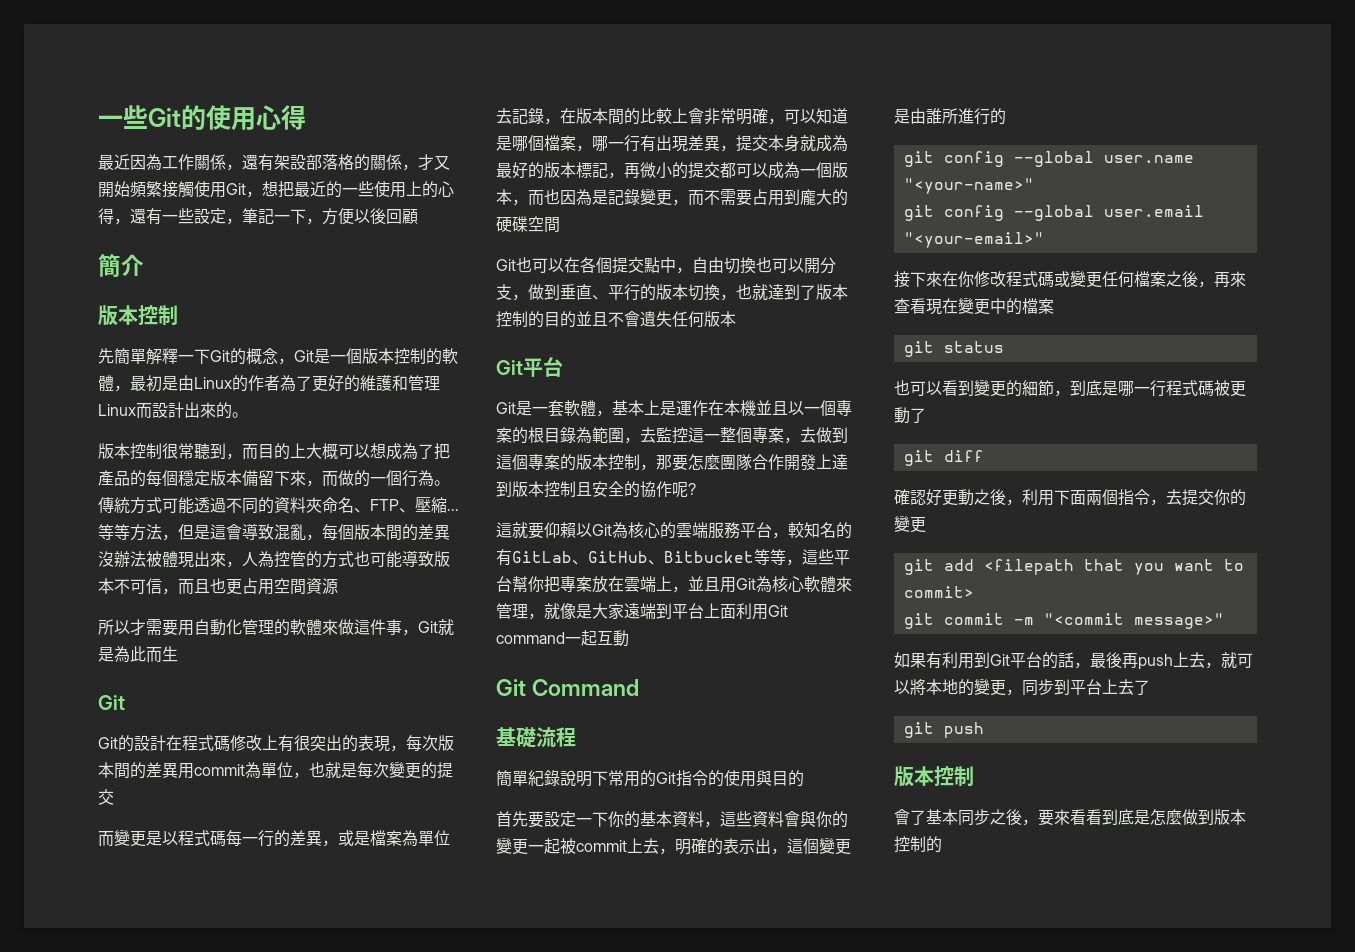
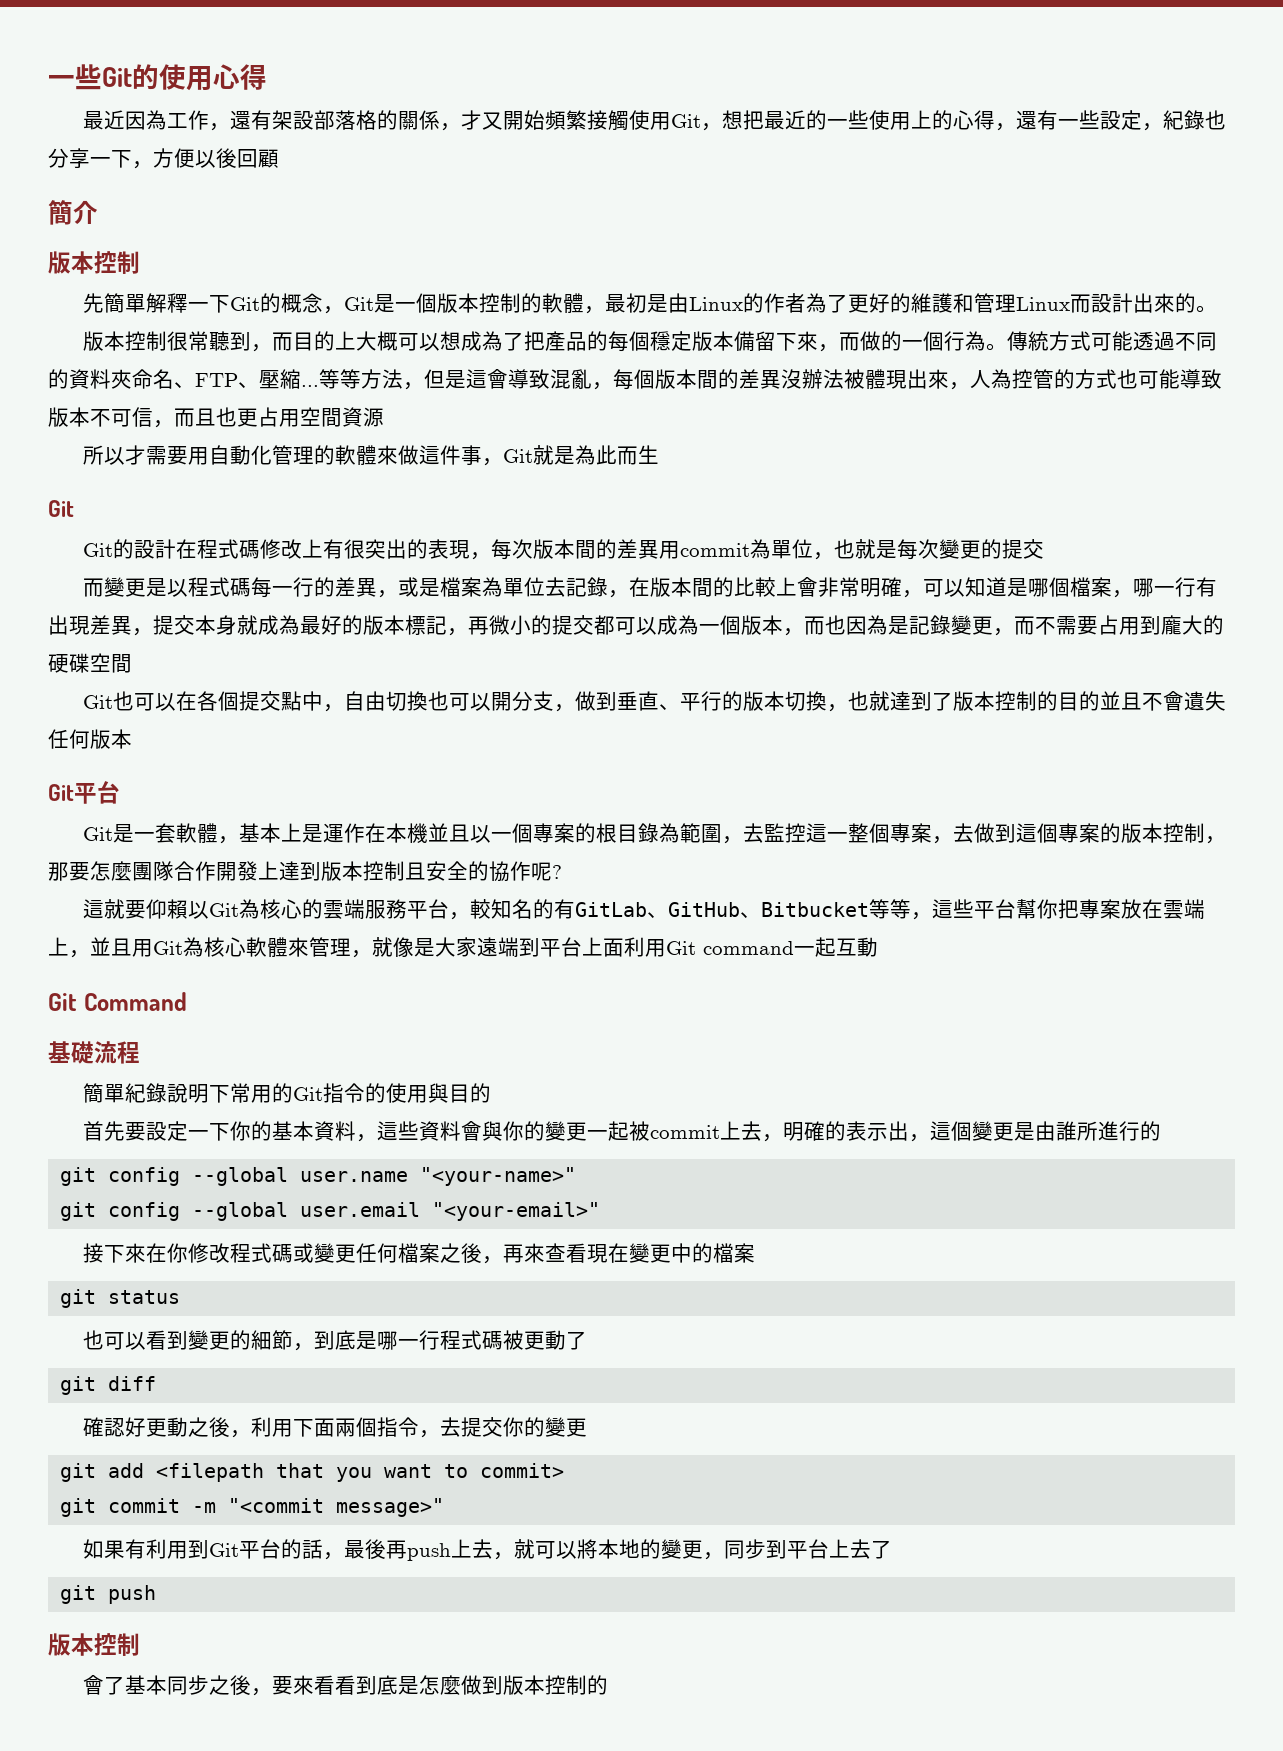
[194,154,226,171] 關係 -> (210, 120) none
[242,208,274,224] 筆記 -> [1163,110,1227,130] [48,148,90,169] 紀錄也分享

